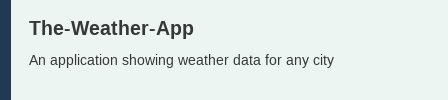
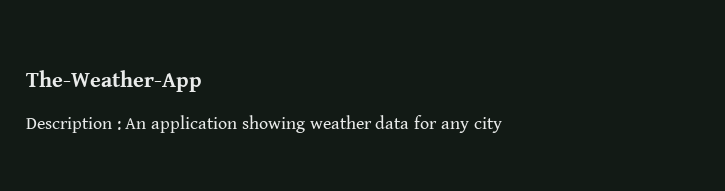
(194, 29) none -> [26,117,121,133] Description :

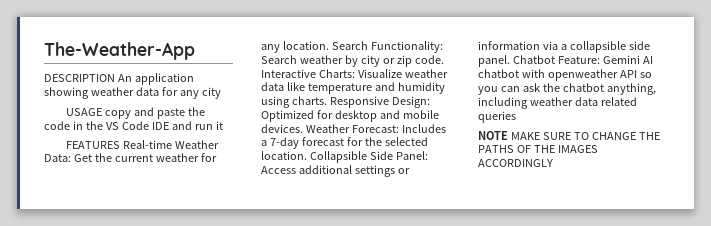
[26,117,121,133] Description : -> [44,74,115,82] DESCRIPTION
(502, 125) none -> [66,107,205,119] [44,121,223,130] [66,140,219,149] [44,153,217,162] [261,41,443,53] [261,55,444,67] [261,69,448,78] [261,82,445,94] [261,96,430,108] [261,110,439,122] [261,124,446,133] [261,137,428,149] [261,151,428,163] [261,165,410,177] [478,41,650,53] [478,55,653,67] [478,69,652,81] [478,83,656,95] [478,97,637,109] [478,111,516,123] [478,131,660,140] [478,145,598,153] [478,159,553,167] // USAGE copy and paste the code in the VS Code IDE and run it // FEATURES Real-time Weather Data: Get the current weather for any location. Search Functionality: Search weather by city or zip code. Interactive Charts: Visualize weather data like temperature and humidity using charts. Responsive Design: Optimized for desktop and mobile devices. Weather Forecast: Includes a 7-day forecast for the selected location. Collapsible Side Panel: Access additional settings or information via a collapsible side panel. Chatbot Feature: Gemini AI chatbot with openweather API so you can ask the chatbot anything, including weather data related queries // NOTE MAKE SURE TO CHANGE THE PATHS OF THE IMAGES ACCORDINGLY

